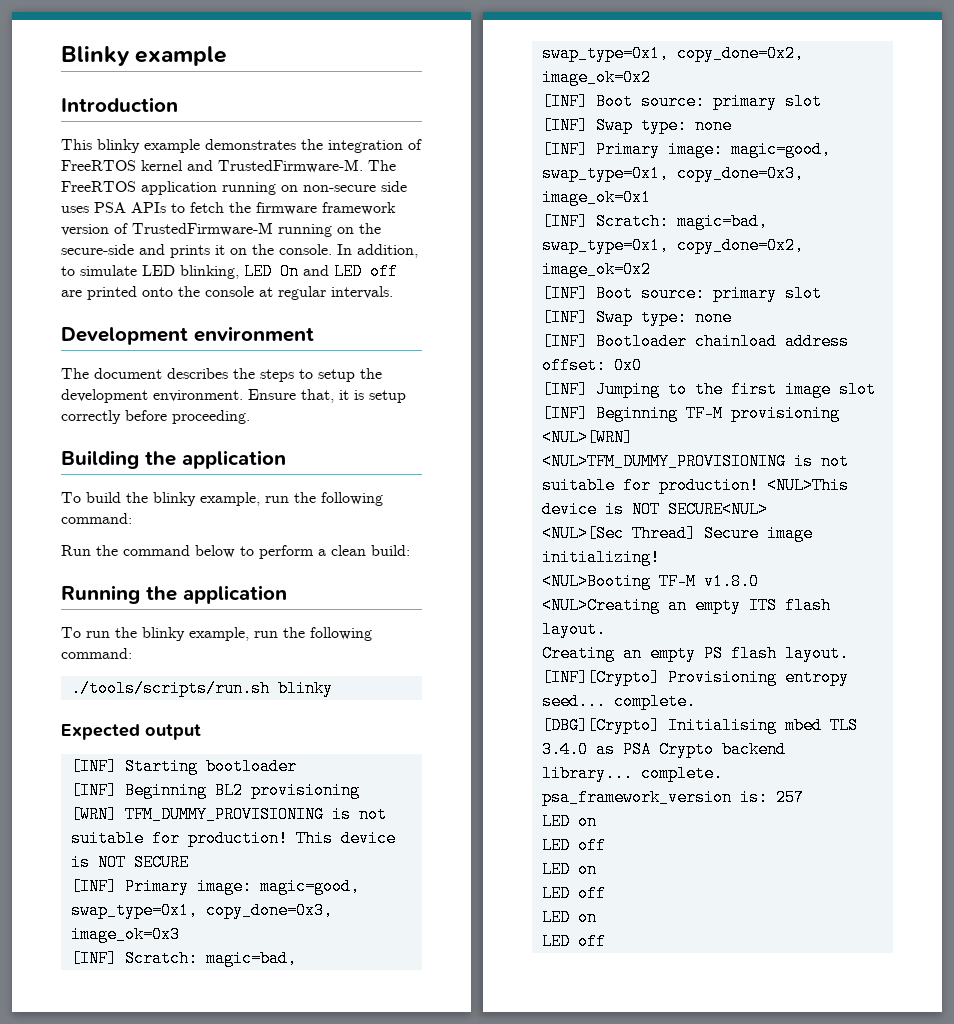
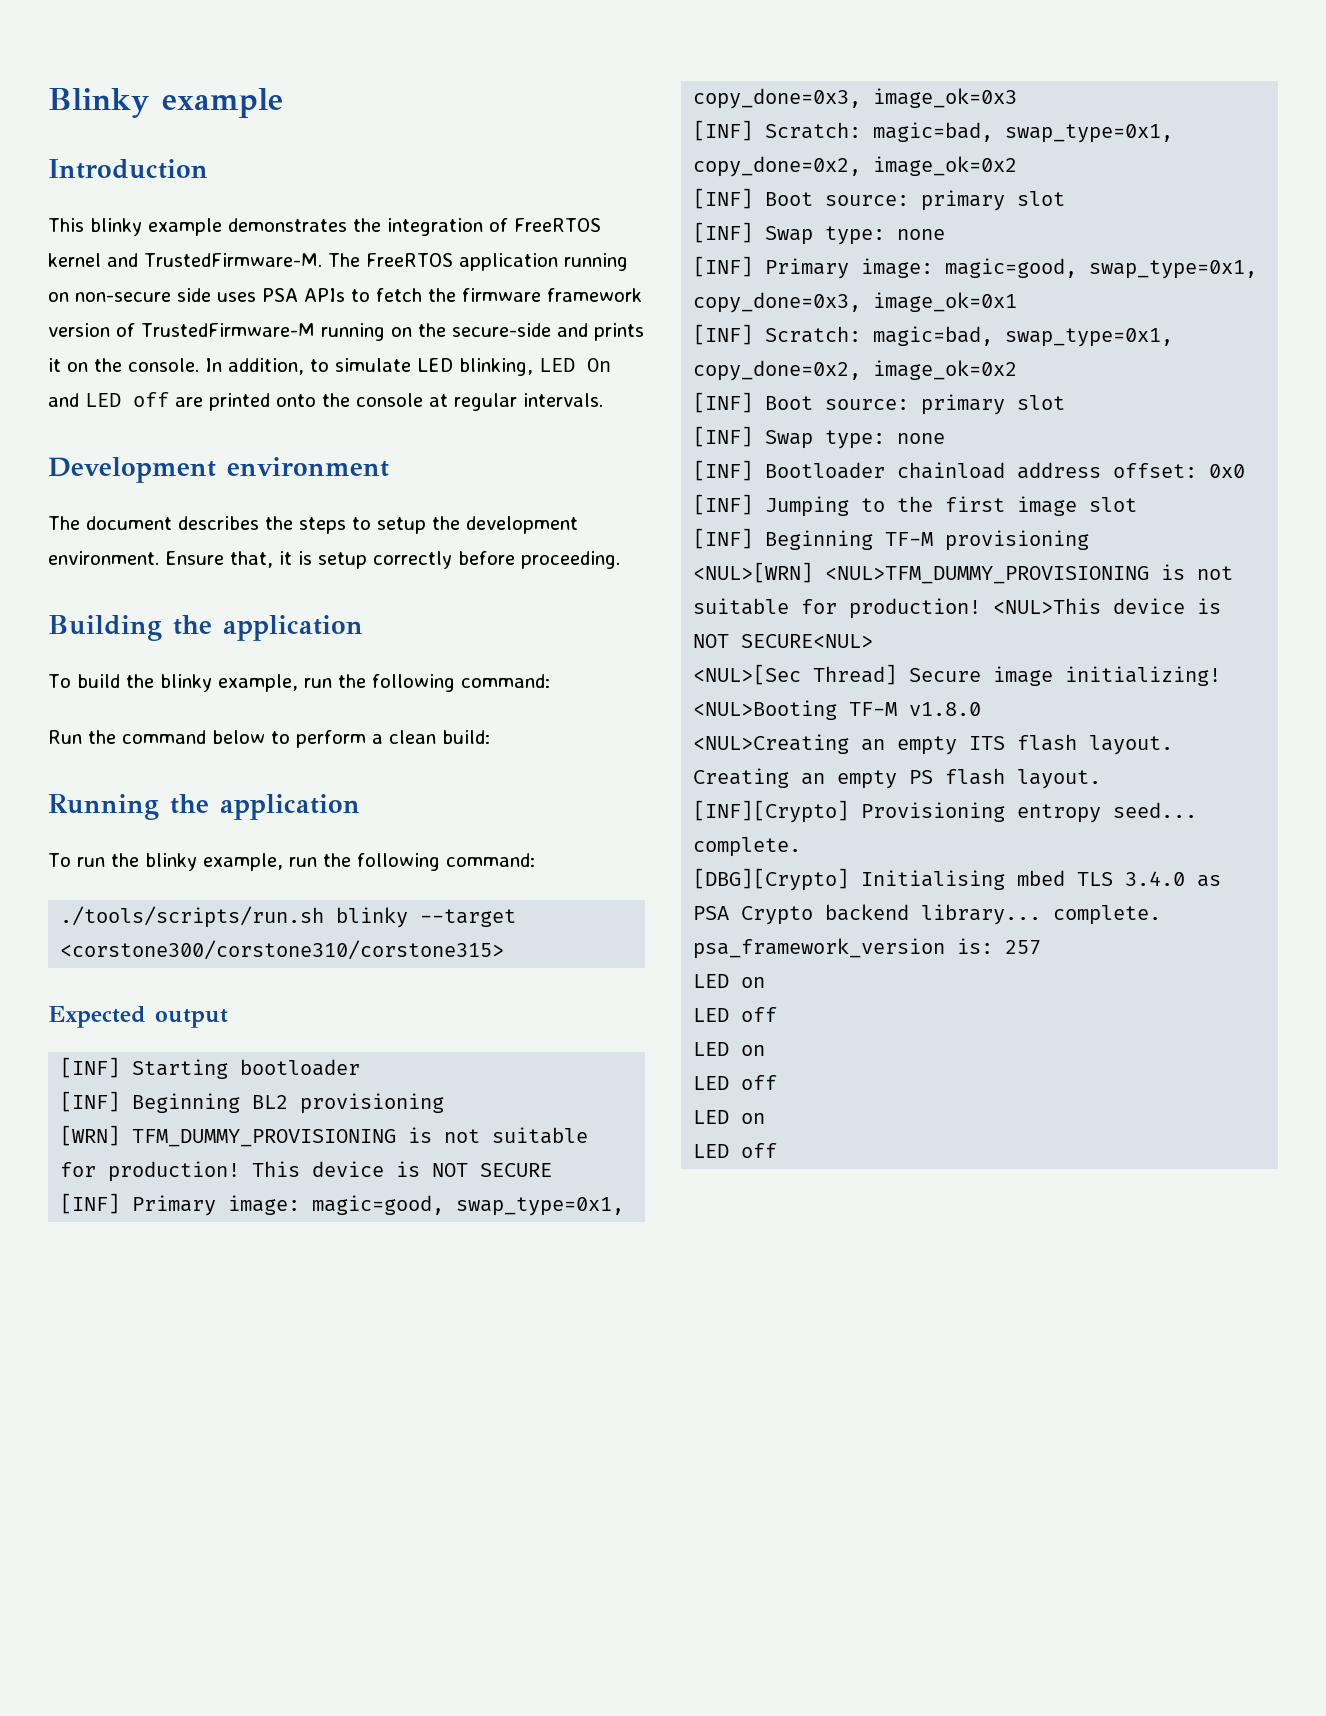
(333, 688) none -> [420,909,517,927] [60,940,505,960] --target <corstone300/corstone310/corstone315>

